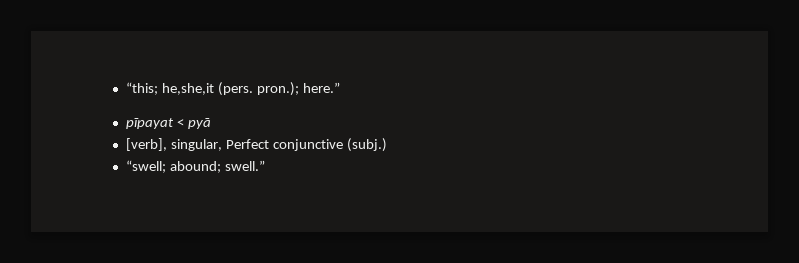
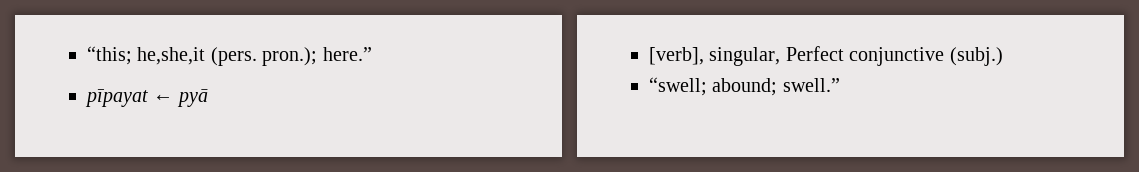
[176,119,184,127] < -> [153,94,174,102] ←

